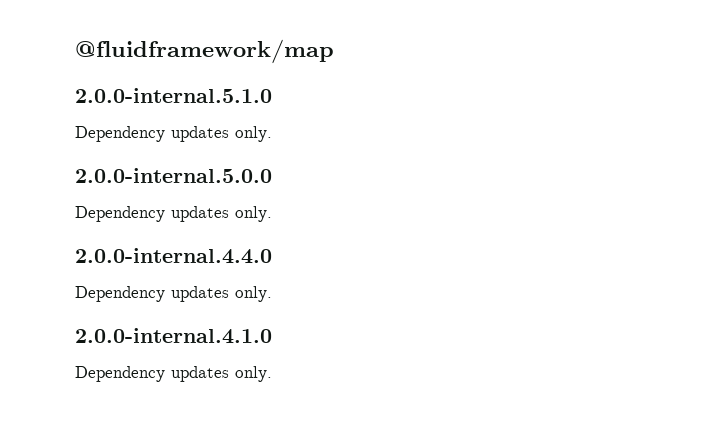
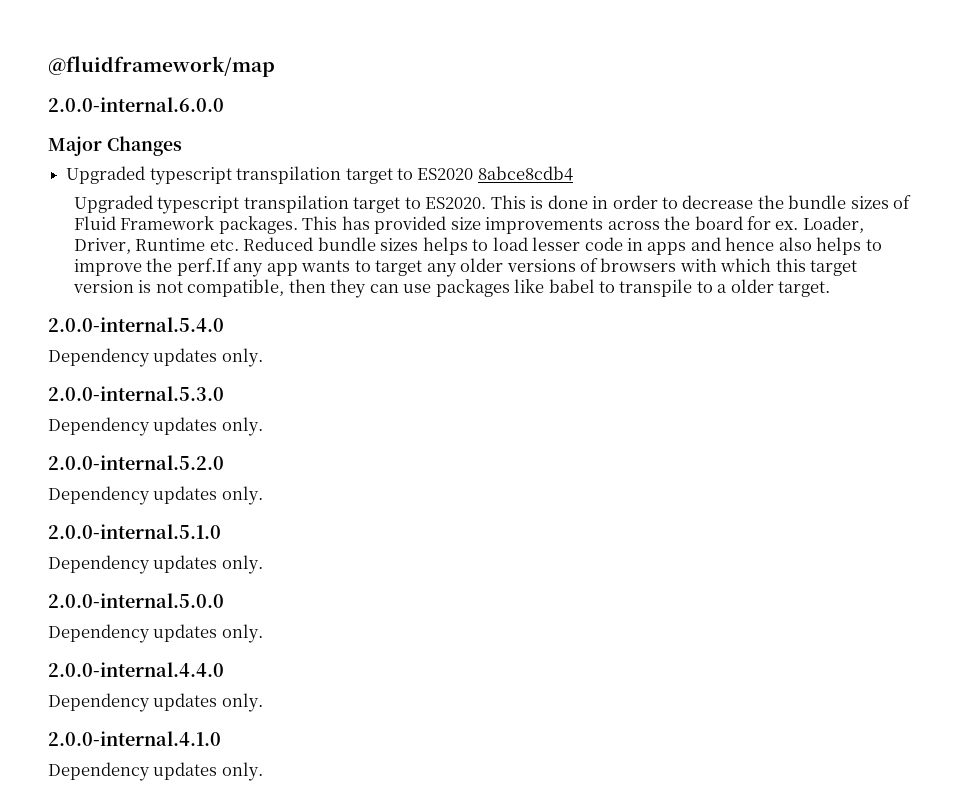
(334, 51) none -> [48,97,224,112] [48,136,182,156] [66,166,573,185] [73,195,912,214] [73,216,864,234] [73,237,882,255] [73,258,858,277] [72,279,831,298] [48,317,224,332] [48,348,263,367] [48,386,224,401] [48,417,263,436] [48,455,224,470] [48,486,263,505] // 2.0.0-internal.6.0.0 // Major Changes // Upgraded typescript transpilation target to ES2020 8abce8cdb4 // Upgraded typescript transpilation target to ES2020. This is done in order to decrease the bundle sizes of Fluid Framework packages. This has provided size improvements across the board for ex. Loader, Driver, Runtime etc. Reduced bundle sizes helps to load lesser code in apps and hence also helps to improve the perf.If any app wants to target any older versions of browsers with which this target version is not compatible, then they can use packages like babel to transpile to a older target. // 2.0.0-internal.5.4.0 // Dependency updates only. // 2.0.0-internal.5.3.0 // Dependency updates only. // 2.0.0-internal.5.2.0 // Dependency updates only.

